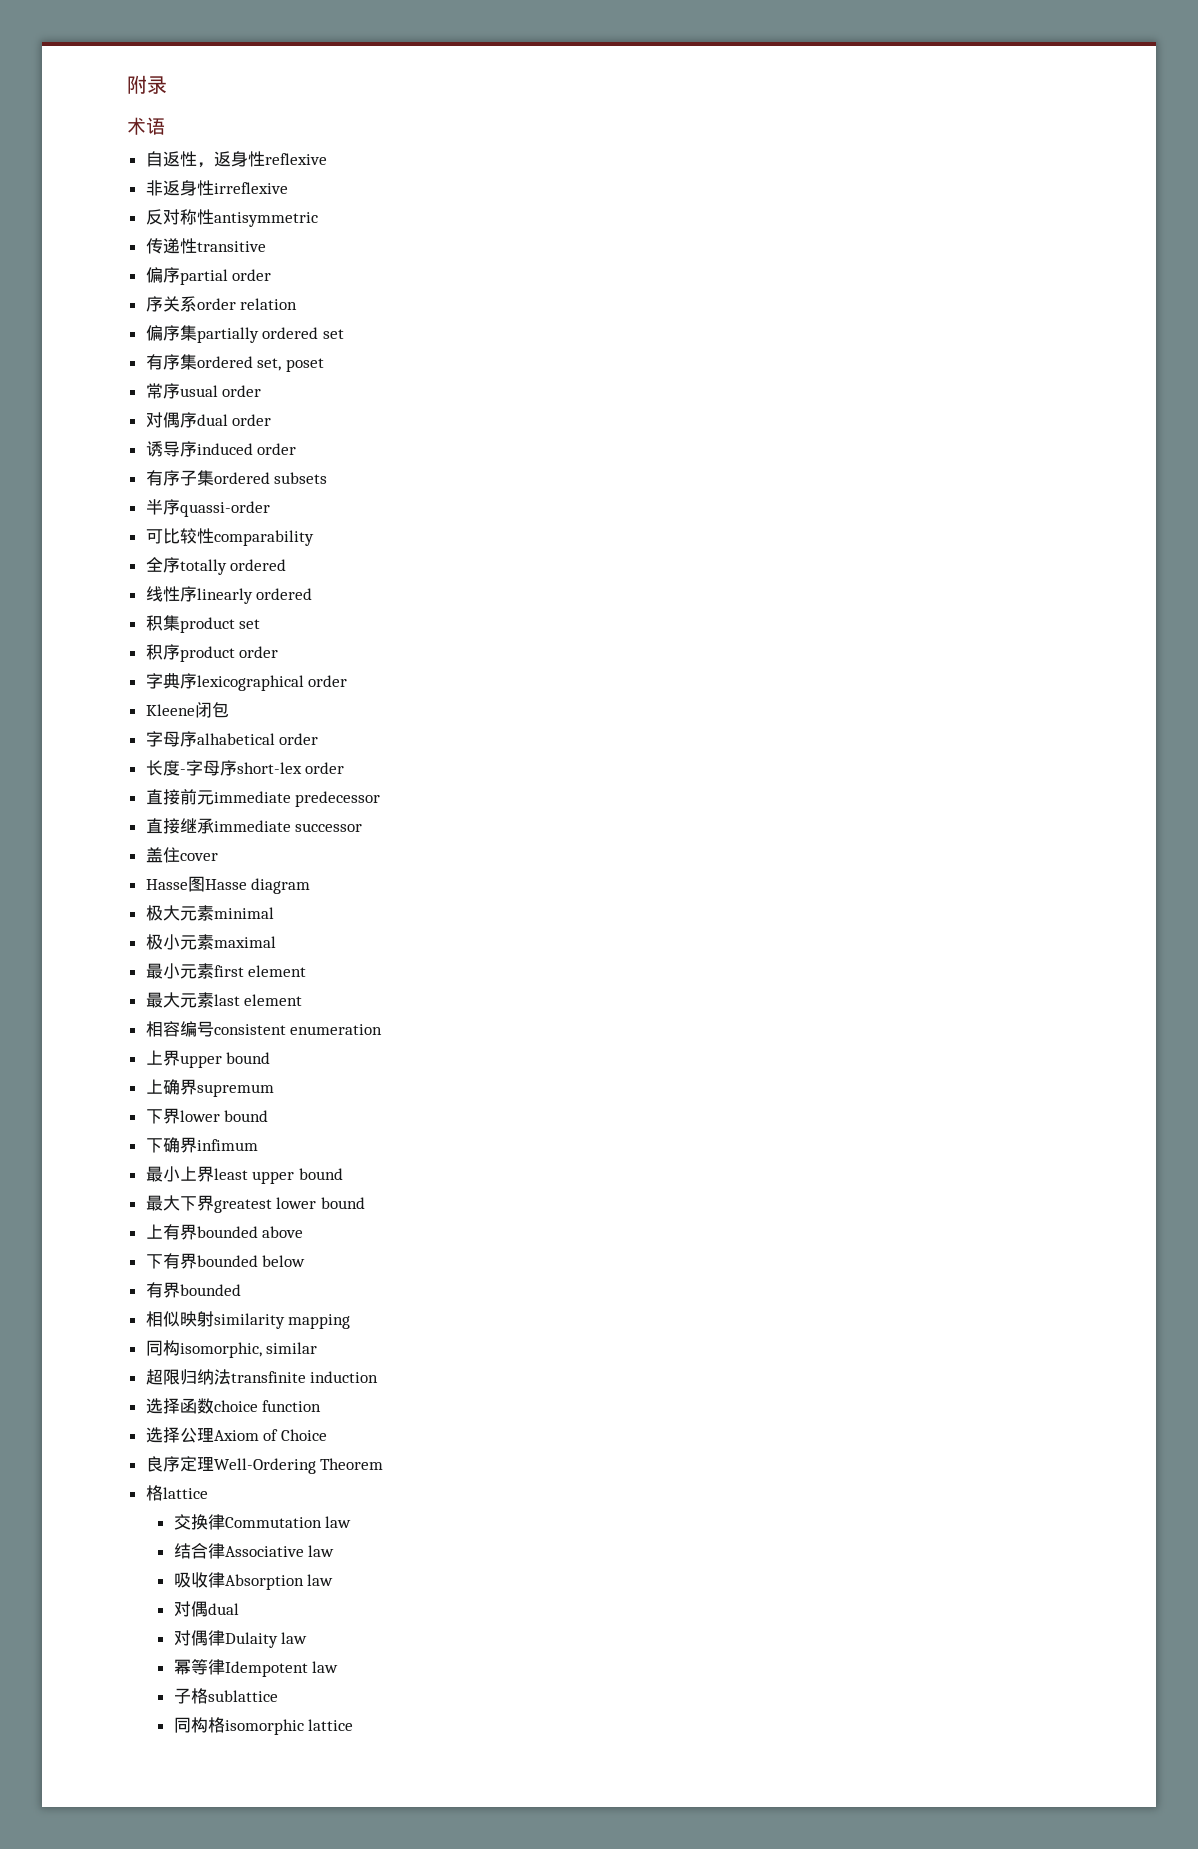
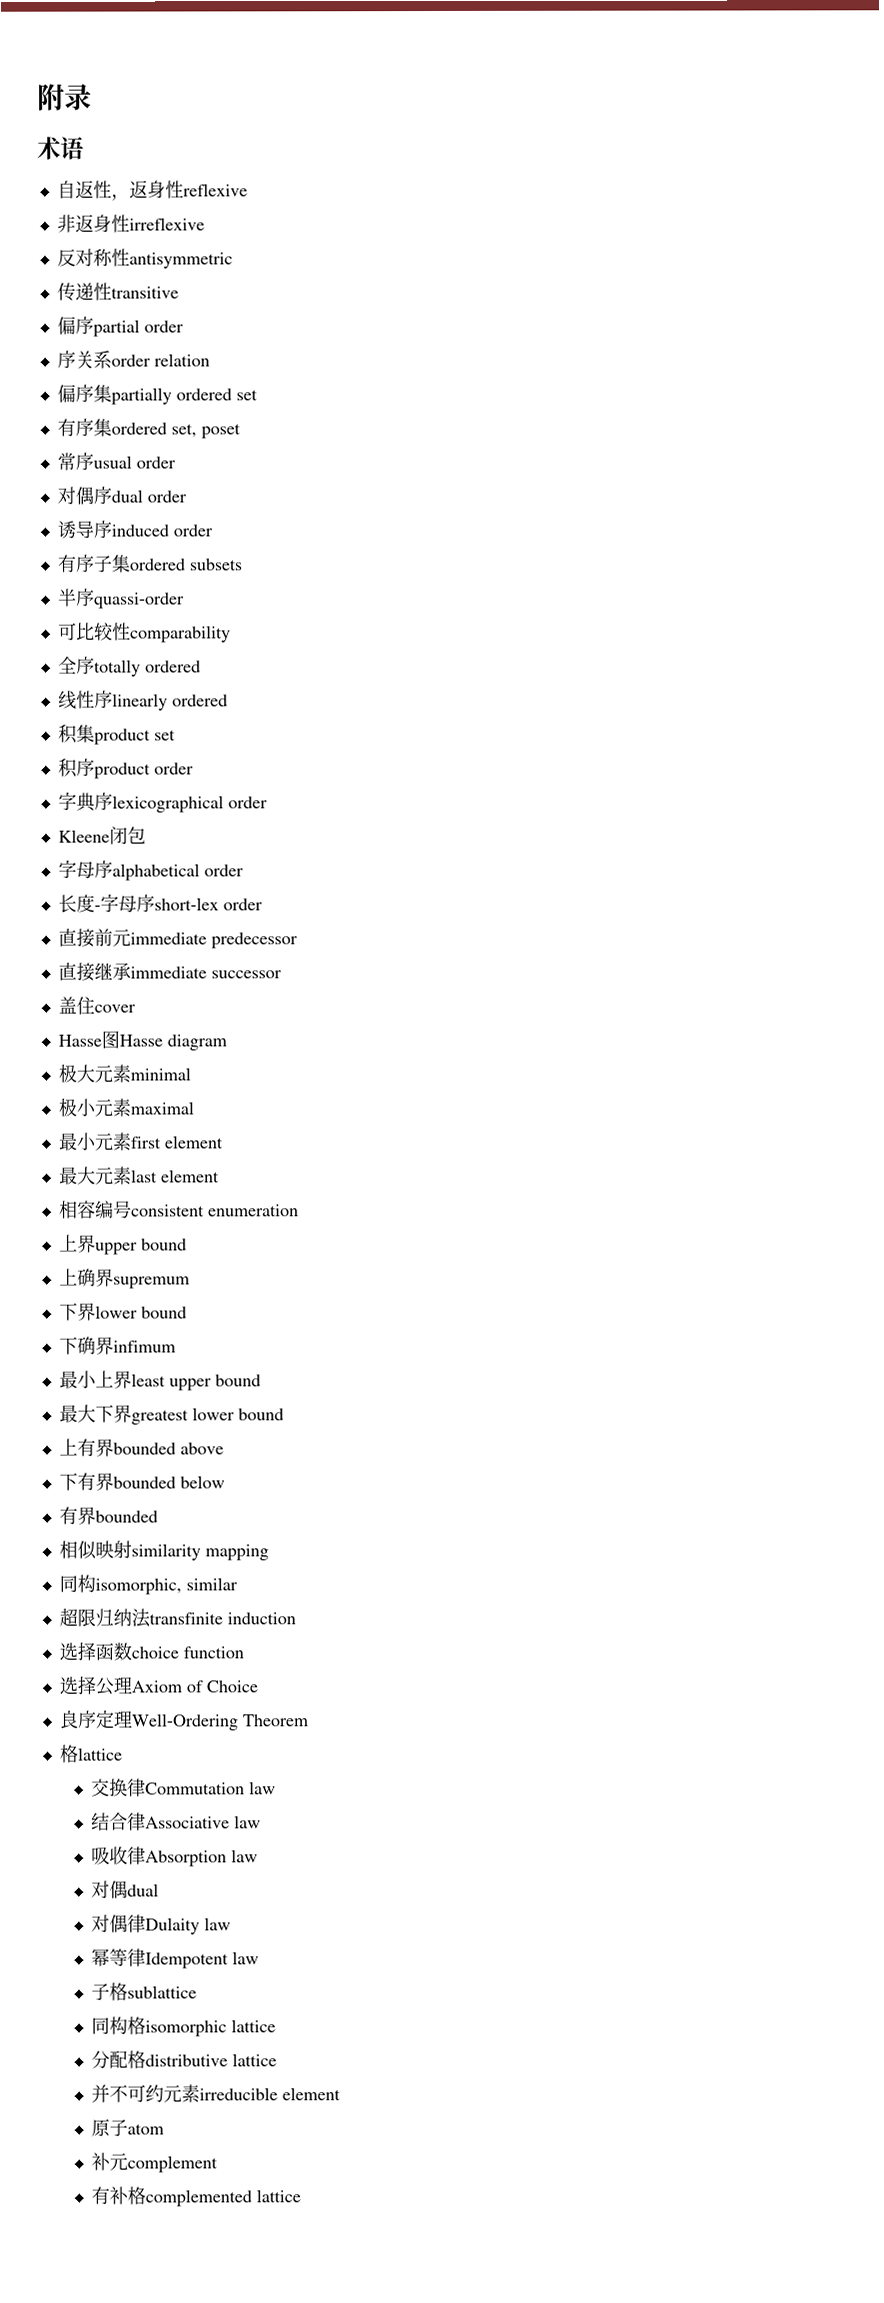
[196,733,275,745] alhabetical -> [111,863,200,881] alphabetical
(354, 1725) none -> [91,2050,278,2069] [91,2084,342,2103] [91,2118,165,2137] [91,2152,219,2173] [91,2186,302,2207] // 分配格distributive lattice // 并不可约元素irreducible element // 原子atom // 补元complement // 有补格complemented lattice

